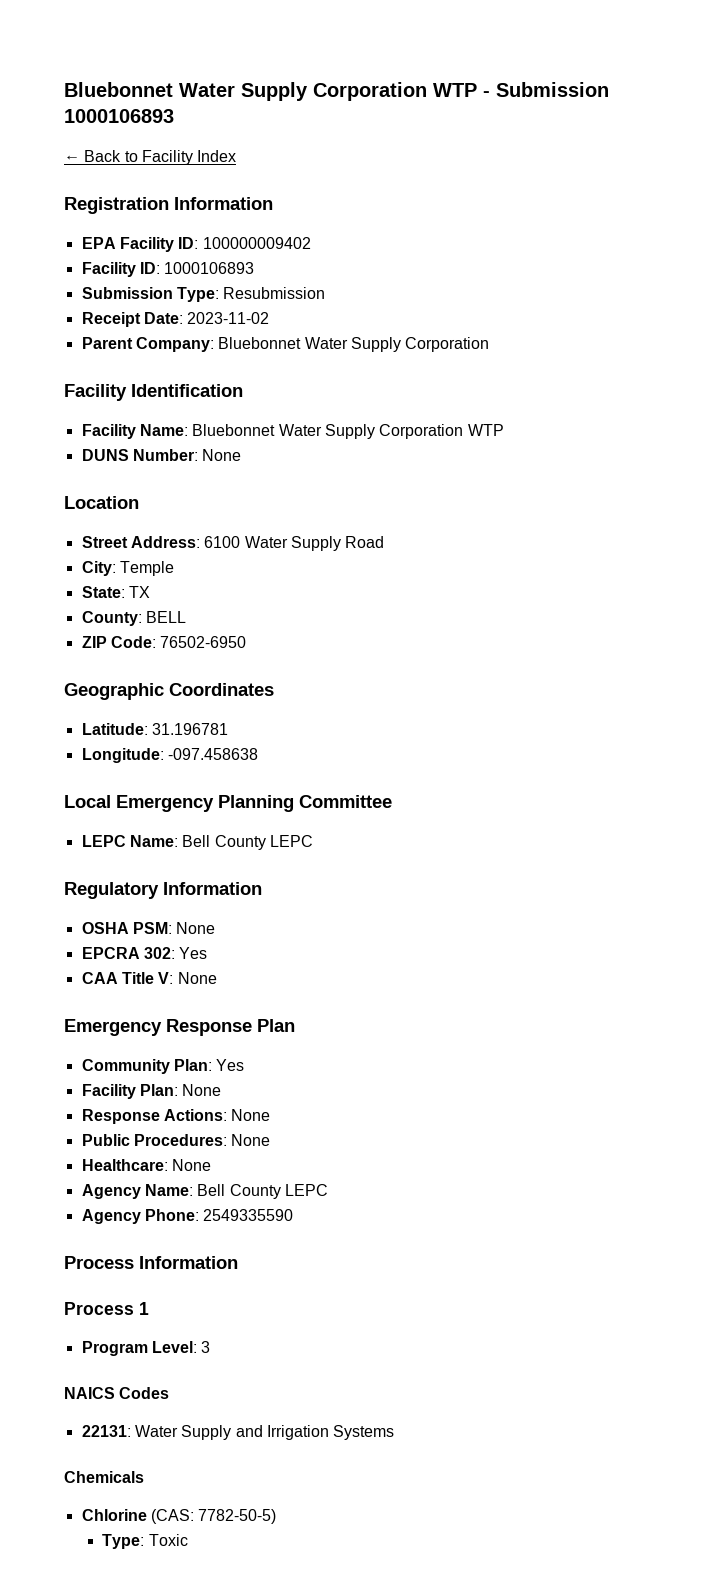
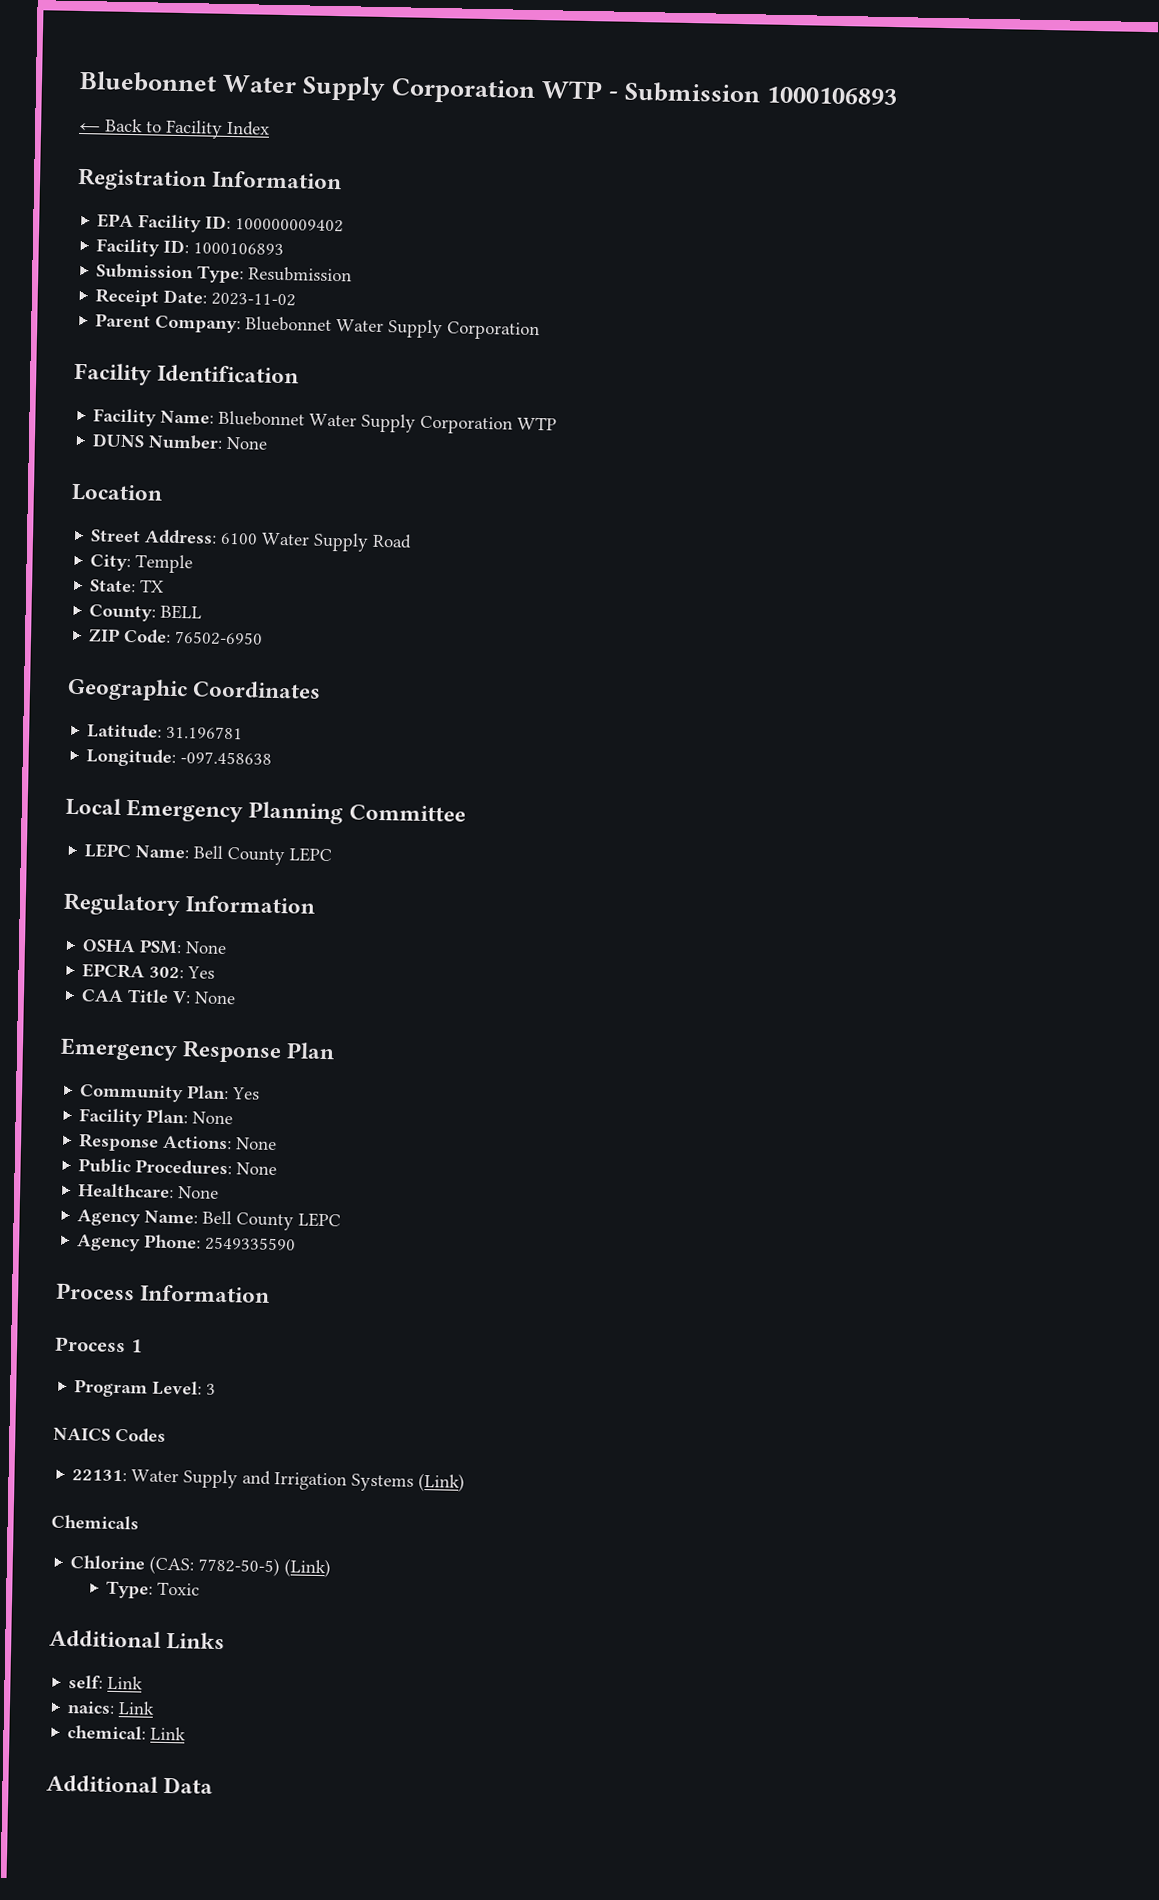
(395, 1432) none -> [418,1472,466,1492] (Link)
(277, 1516) none -> [284,1558,332,1578] (Link)
(188, 1540) none -> [49,1629,226,1651] [68,1675,144,1690] [67,1701,156,1715] [67,1725,187,1741] [46,1774,214,1794] // Additional Links // self: Link // naics: Link // chemical: Link // Additional Data

